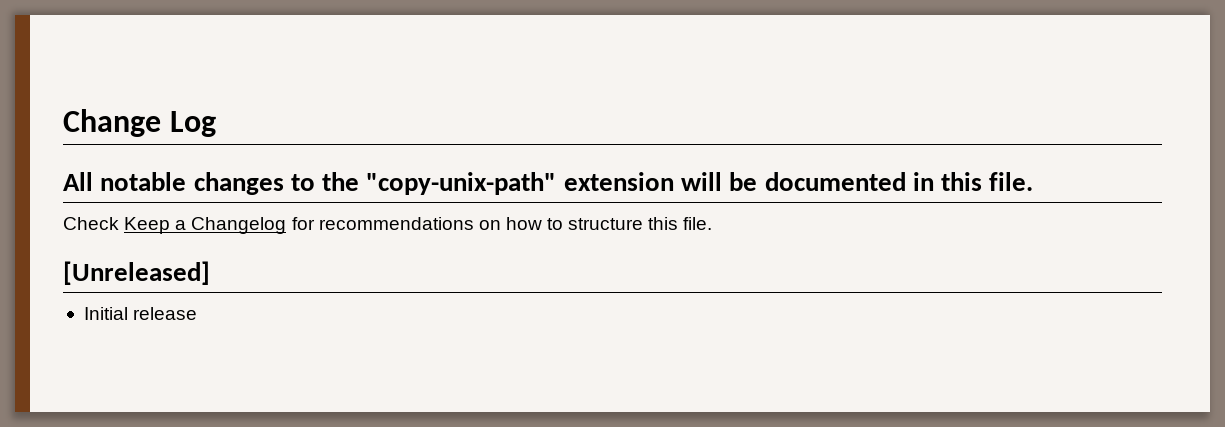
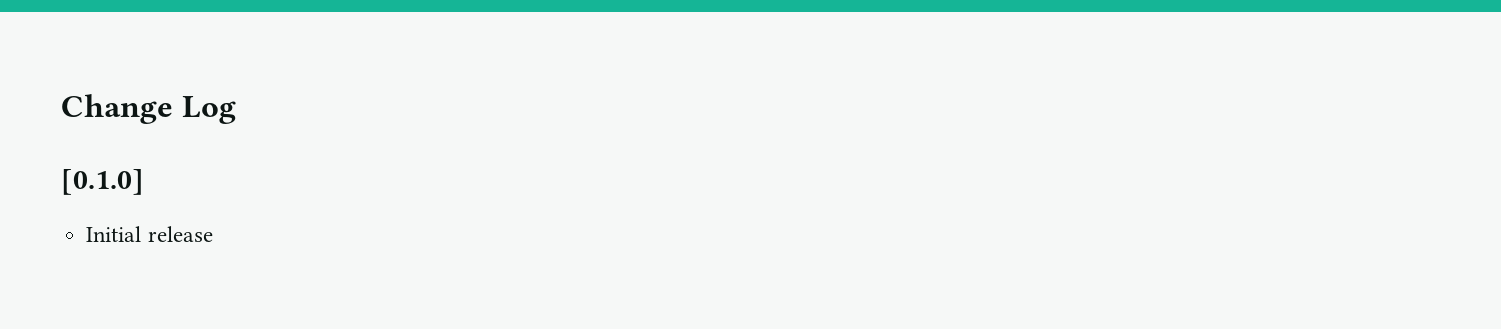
[63,172,1034,195] [63,217,713,234] [63,261,210,285] All notable changes to the "copy-unix-path" extension will be documented in this file. // Check Keep a Changelog for recommendations on how to structure this file. // [Unreleased] -> [61,169,144,195] [0.1.0]

